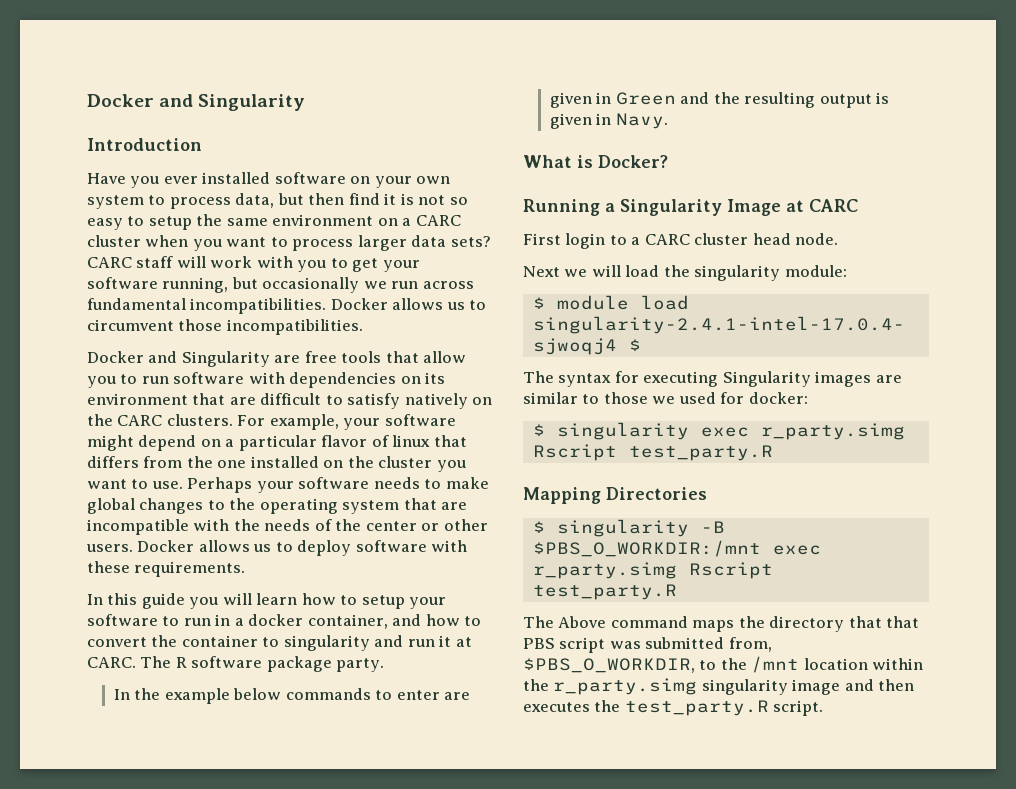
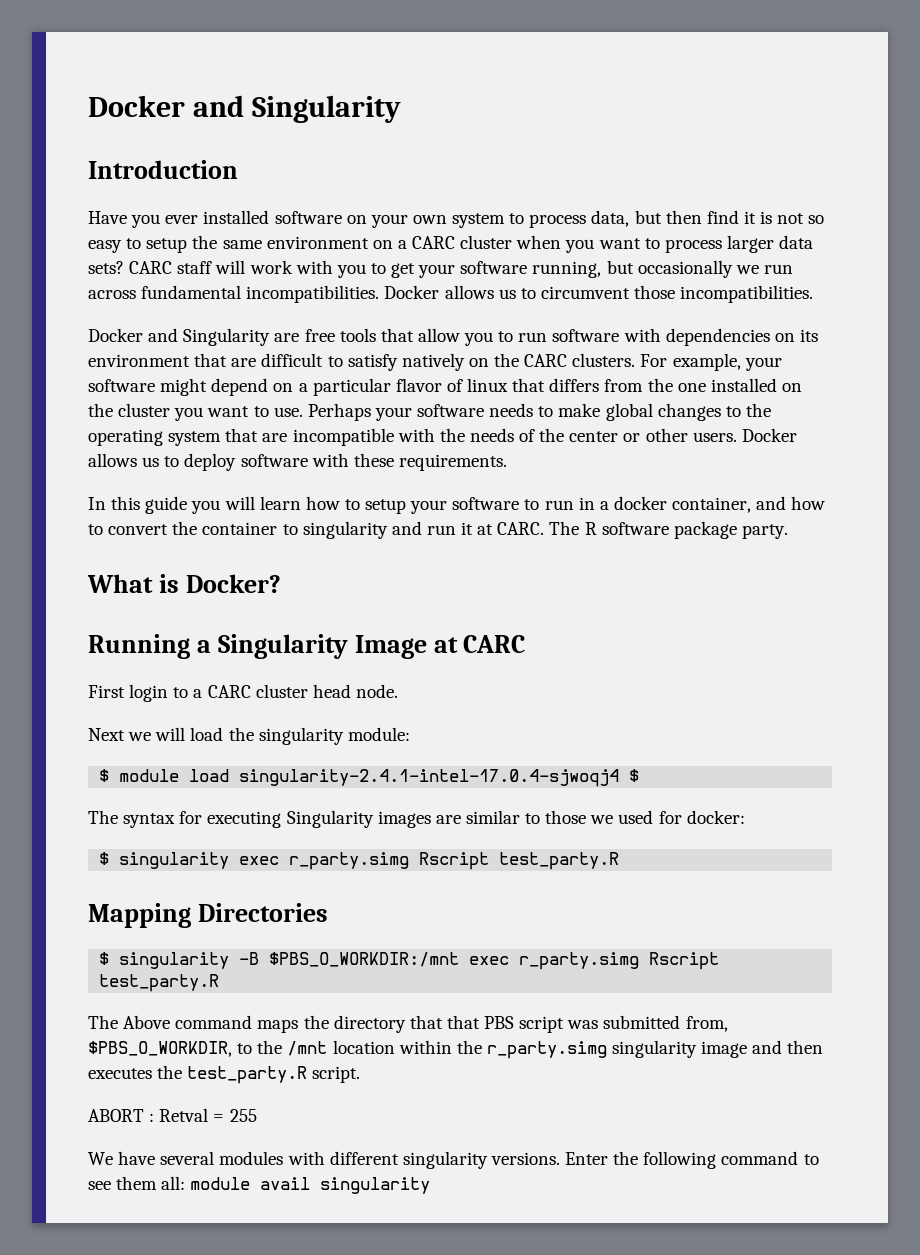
[113,688,471,704] [549,92,890,108] [549,113,668,129] // In the example below commands to enter are given in Green and the resulting output is given in Navy. -> (788, 531) none
(824, 708) none -> [88,1108,257,1122] [88,1151,819,1169] [88,1176,431,1194] // ABORT : Retval = 255 // We have several modules with different singularity versions. Enter the following command to see them all: module avail singularity

